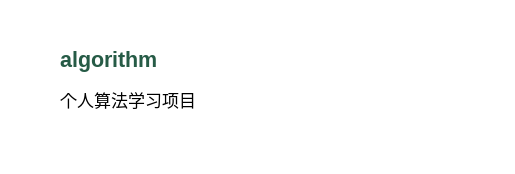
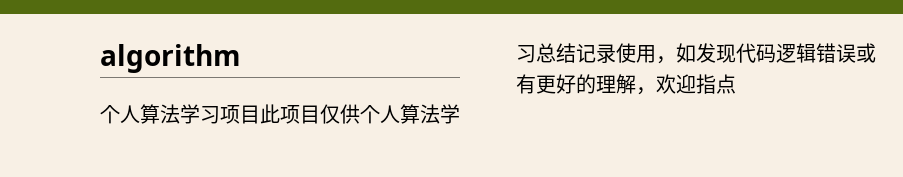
(196, 101) none -> [260,104,460,124] [516,43,876,64] [516,74,736,95] 此项目仅供个人算法学习总结记录使用，如发现代码逻辑错误或有更好的理解，欢迎指点

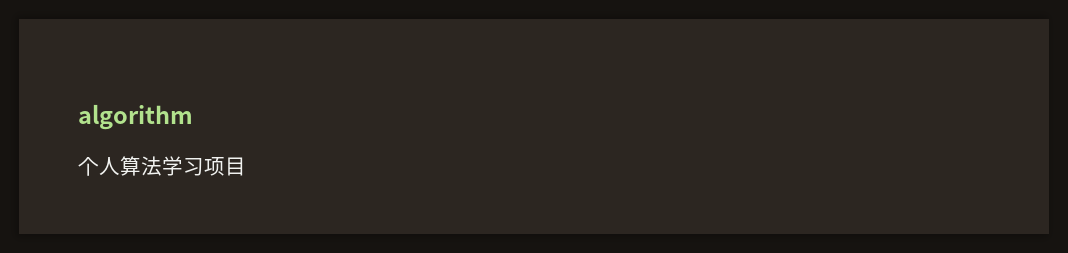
[260,104,460,124] [516,43,876,64] [516,74,736,95] 此项目仅供个人算法学习总结记录使用，如发现代码逻辑错误或有更好的理解，欢迎指点 -> (246, 166) none

